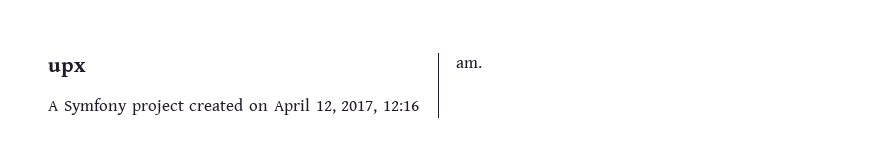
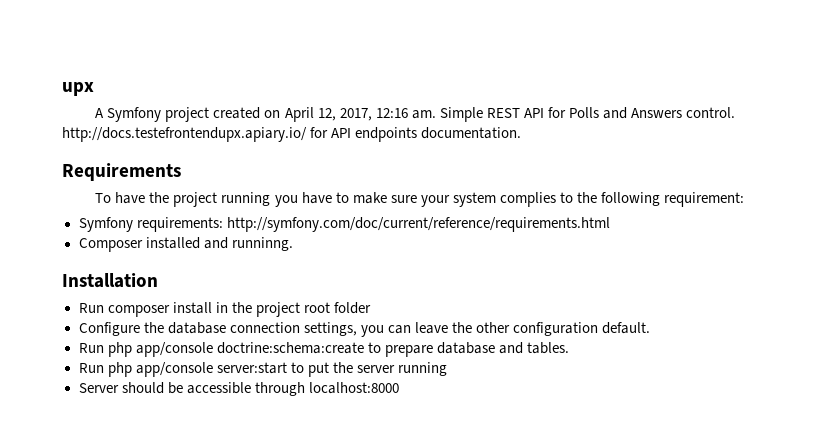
(482, 64) none -> [439,107,736,122] [62,127,522,142] [62,163,181,181] [95,192,745,207] [78,217,610,232] [78,237,293,252] [62,273,158,288] [78,302,371,317] [78,322,651,337] [78,342,569,357] [78,362,447,377] [78,382,399,396] Simple REST API for Polls and Answers control. http://docs.testefrontendupx.apiary.io/ for API endpoints documentation. // Requirements // To have the project running you have to make sure your system complies to the following requirement: // Symfony requirements: http://symfony.com/doc/current/reference/requirements.html // Composer installed and runninng. // Installation // Run composer install in the project root folder // Configure the database connection settings, you can leave the other configuration default. // Run php app/console doctrine:schema:create to prepare database and tables. // Run php app/console server:start to put the server running // Server should be accessible through localhost:8000

